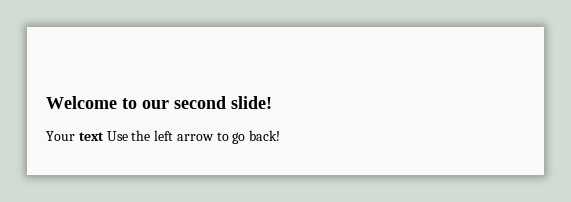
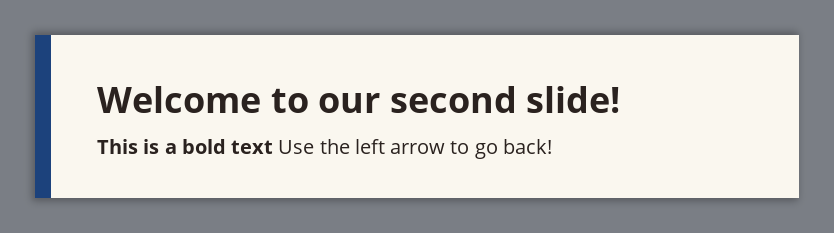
[46,131,75,141] Your -> [97,139,226,154] This is a bold

